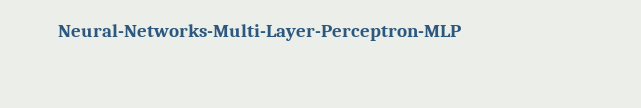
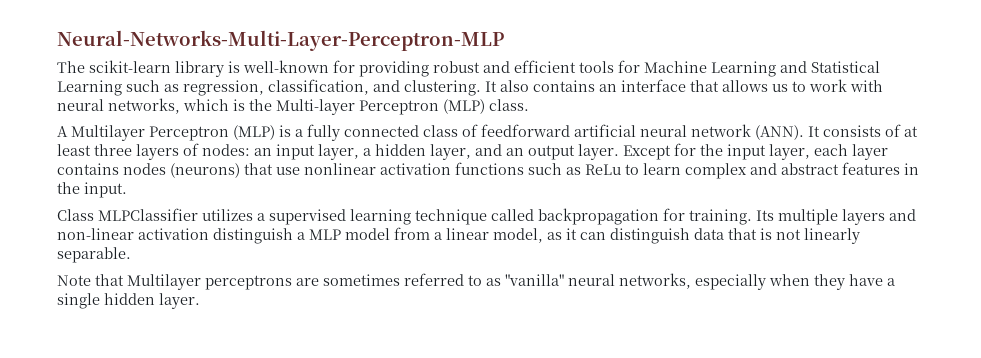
(461, 32) none -> [57,60,880,77] [57,79,883,96] [57,98,529,115] [57,124,918,141] [57,143,888,160] [57,162,919,179] [57,182,127,198] [57,208,916,225] [57,227,860,244] [57,247,131,263] [57,273,895,290] [57,293,200,309] // The scikit-learn library is well-known for providing robust and efficient tools for Machine Learning and Statistical Learning such as regression, classification, and clustering. It also contains an interface that allows us to work with neural networks, which is the Multi-layer Perceptron (MLP) class. // A Multilayer Perceptron (MLP) is a fully connected class of feedforward artificial neural network (ANN). It consists of at least three layers of nodes: an input layer, a hidden layer, and an output layer. Except for the input layer, each layer contains nodes (neurons) that use nonlinear activation functions such as ReLu to learn complex and abstract features in the input. // Class MLPClassifier utilizes a supervised learning technique called backpropagation for training. Its multiple layers and non-linear activation distinguish a MLP model from a linear model, as it can distinguish data that is not linearly separable. // Note that Multilayer perceptrons are sometimes referred to as "vanilla" neural networks, especially when they have a single hidden layer.

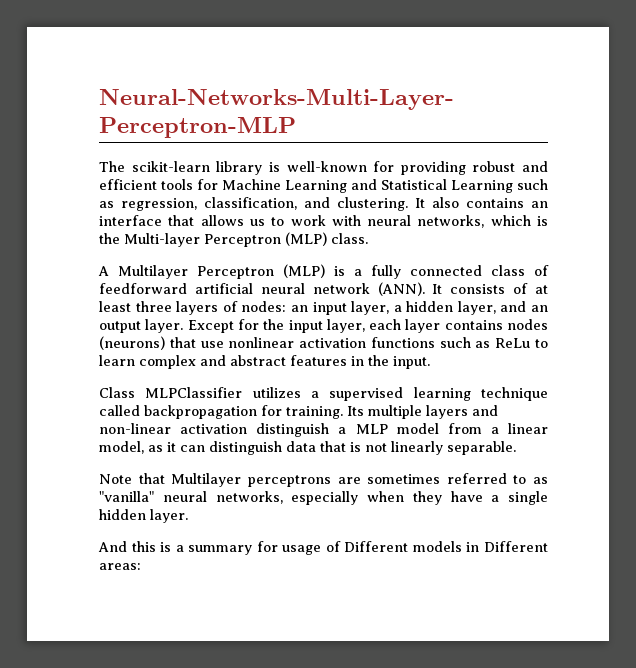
(200, 301) none -> [98,541,548,555] [99,563,141,570] // And this is a summary for usage of Different models in Different areas:

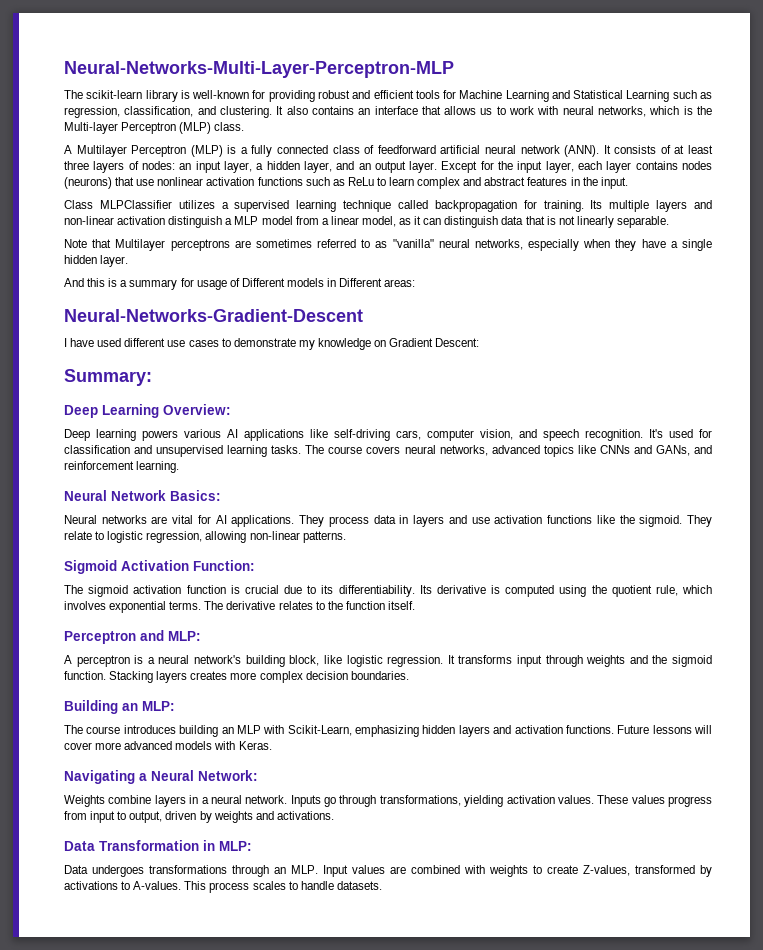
(141, 566) none -> [64,309,363,322] [64,338,480,350] [64,369,152,386] [64,404,231,418] [64,429,712,441] [64,445,712,457] [64,461,180,473] [64,490,221,501] [64,515,712,527] [64,531,346,543] [64,560,255,574] [64,585,712,597] [64,601,415,613] [64,630,201,644] [64,655,712,667] [64,671,409,683] [64,700,175,714] [64,725,712,737] [64,741,272,750] [64,770,258,784] [64,795,712,807] [64,811,334,823] [64,840,252,851] [64,865,712,877] [64,881,382,893] // Neural-Networks-Gradient-Descent // I have used different use cases to demonstrate my knowledge on Gradient Descent: // Summary: // Deep Learning Overview: // Deep learning powers various AI applications like self-driving cars, computer vision, and speech recognition. It's used for classification and unsupervised learning tasks. The course covers neural networks, advanced topics like CNNs and GANs, and reinforcement learning. // Neural Network Basics: // Neural networks are vital for AI applications. They process data in layers and use activation functions like the sigmoid. They relate to logistic regression, allowing non-linear patterns. // Sigmoid Activation Function: // The sigmoid activation function is crucial due to its differentiability. Its derivative is computed using the quotient rule, which involves exponential terms. The derivative relates to the function itself. // Perceptron and MLP: // A perceptron is a neural network's building block, like logistic regression. It transforms input through weights and the sigmoid function. Stacking layers creates more complex decision boundaries. // Building an MLP: // The course introduces building an MLP with Scikit-Learn, emphasizing hidden layers and activation functions. Future lessons will cover more advanced models with Keras. // Navigating a Neural Network: // Weights combine layers in a neural network. Inputs go through transformations, yielding activation values. These values progress from input to output, driven by weights and activations. // Data Transformation in MLP: // Data undergoes transformations through an MLP. Input values are combined with weights to create Z-values, transformed by activations to A-values. This process scales to handle datasets.

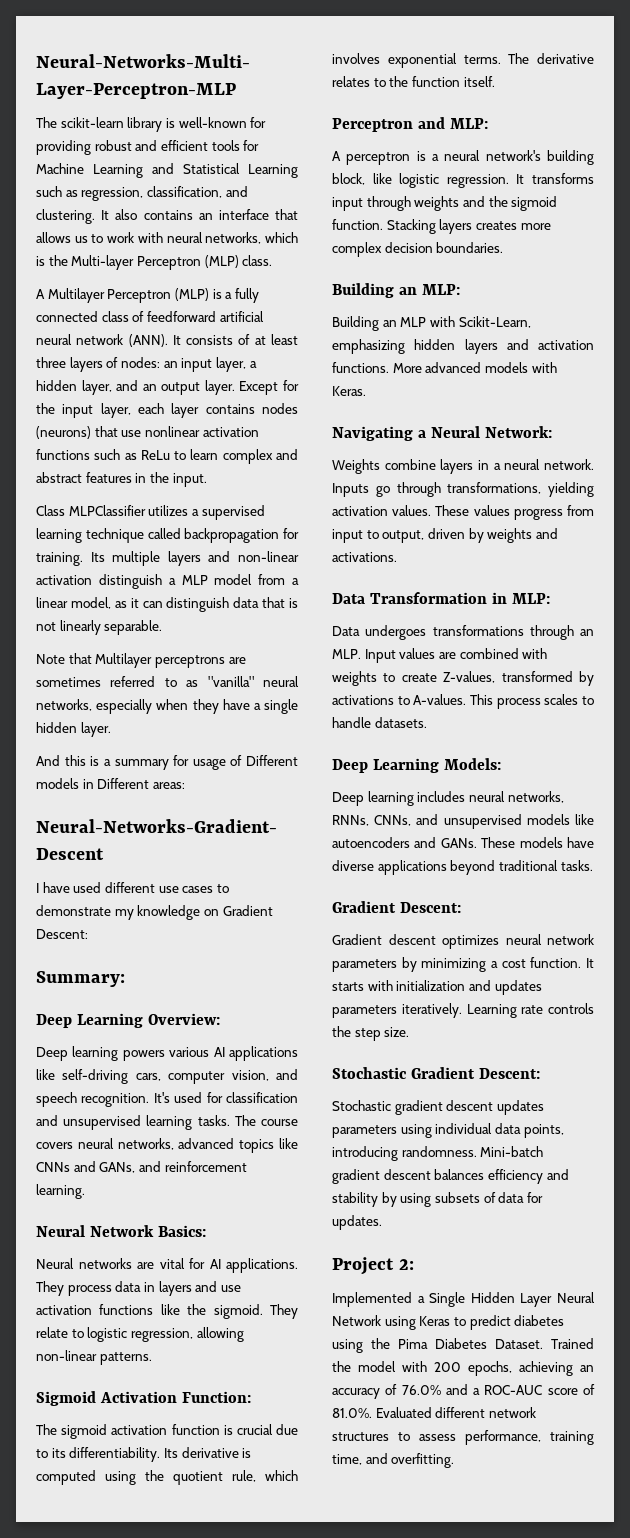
[64,725,219,737] The course introduces building -> [332,316,379,331] Building
[617,725,712,734] [64,742,122,750] Future lessons will cover more -> [392,363,422,373] More
(382, 885) none -> [332,758,501,773] [332,791,564,806] [332,814,594,829] [332,837,594,848] [332,860,593,875] [332,901,461,913] [332,934,594,949] [332,957,594,972] [332,980,542,995] [332,1003,594,1018] [332,1026,410,1041] [332,1067,540,1079] [332,1100,544,1115] [332,1123,564,1138] [332,1146,544,1161] [332,1169,569,1184] [332,1192,543,1207] [332,1215,382,1230] [332,1257,414,1275] [332,1292,595,1307] [332,1315,565,1330] [332,1338,594,1353] [332,1361,594,1376] [332,1384,595,1399] [332,1407,536,1418] [332,1430,594,1445] [332,1453,455,1468] // Deep Learning Models: // Deep learning includes neural networks, RNNs, CNNs, and unsupervised models like autoencoders and GANs. These models have diverse applications beyond traditional tasks. // Gradient Descent: // Gradient descent optimizes neural network parameters by minimizing a cost function. It starts with initialization and updates parameters iteratively. Learning rate controls the step size. // Stochastic Gradient Descent: // Stochastic gradient descent updates parameters using individual data points, introducing randomness. Mini-batch gradient descent balances efficiency and stability by using subsets of data for updates. // Project 2: // Implemented a Single Hidden Layer Neural Network using Keras to predict diabetes using the Pima Diabetes Dataset. Trained the model with 200 epochs, achieving an accuracy of 76.0% and a ROC-AUC score of 81.0%. Evaluated different network structures to assess performance, training time, and overfitting.

